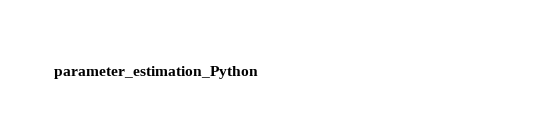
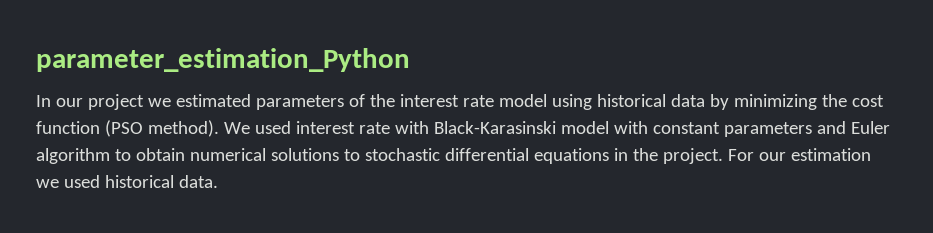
(258, 72) none -> [36,94,884,110] [36,120,890,137] [36,148,871,164] [36,175,218,188] // In our project we estimated parameters of the interest rate model using historical data by minimizing the cost function (PSO method). We used interest rate with Black-Karasinski model with constant parameters and Euler algorithm to obtain numerical solutions to stochastic differential equations in the project. For our estimation we used historical data.

